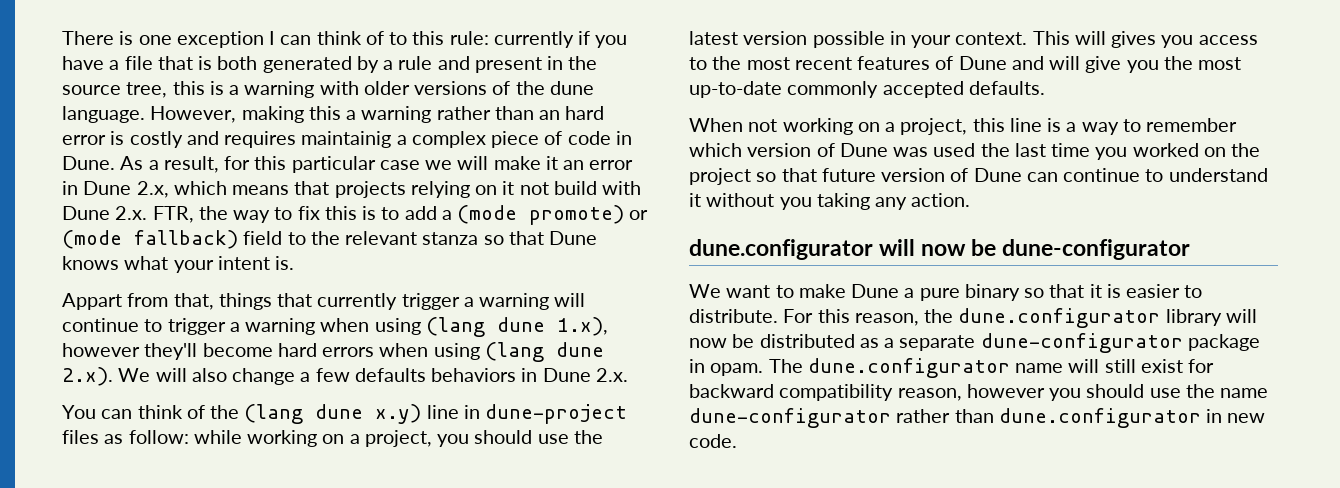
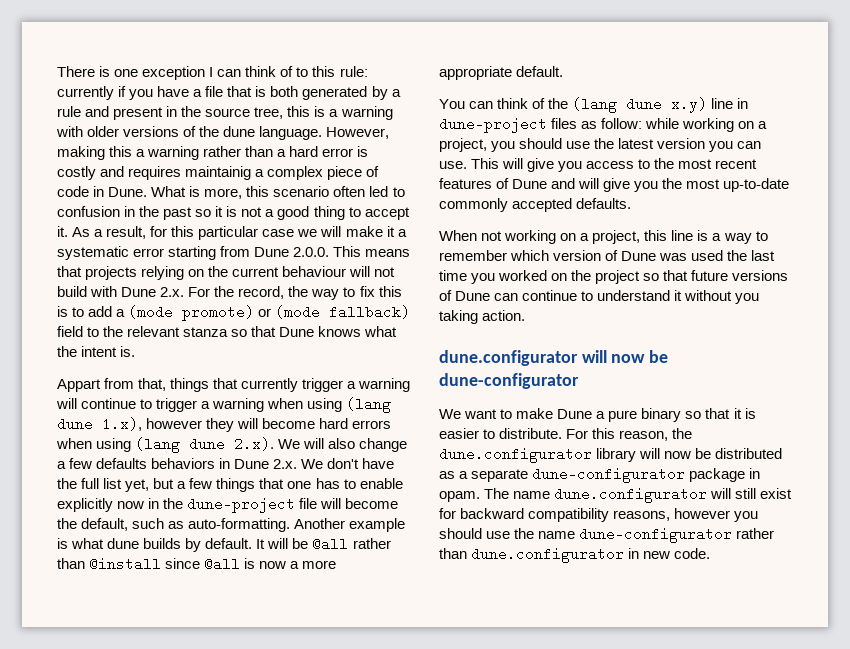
[539,110,561,120] an -> [277,149,287,157] a
(115, 163) none -> [151,186,405,199] [57,206,410,220] [57,226,68,237] What is more, this scenario often led to confusion in the past so it is not a good thing to accept it.
[563,160,634,170] [62,181,227,198] an error in Dune 2.x, which -> [397,229,407,237] [57,246,362,260] a systematic error starting from Dune 2.0.0. This
[502,181,515,195] it -> [208,266,371,277] the current behaviour will
[152,206,194,223] FTR, -> [188,286,285,299] For the record,
[173,260,214,273] your -> [57,346,77,357] the
[144,343,198,360] they'll -> [206,418,259,432] they will
(628, 375) none -> [301,458,395,469] [57,478,403,492] [57,497,399,513] [57,518,406,532] [57,537,391,552] [57,557,337,571] [439,66,564,80] We don't have the full list yet, but a few things that one has to enable explicitly now in the dune-project file will become the default, such as auto-formatting. Another example is what dune builds by default. It will be @all rather than @install since @all is now a more appropriate default.
[812,31,1028,48] possible in your context. -> [709,141,762,152] [439,161,467,169] you can use.
[1111,31,1157,48] gives -> [527,158,555,172] give
[881,168,946,182] version -> [732,270,789,281] versions
[875,197,908,210] any -> (478, 317) none
[807,358,1064,378] dune.configurator name -> [513,487,708,503] name dune.configurator
[897,388,962,401] reason, -> [613,510,671,521] reasons,

